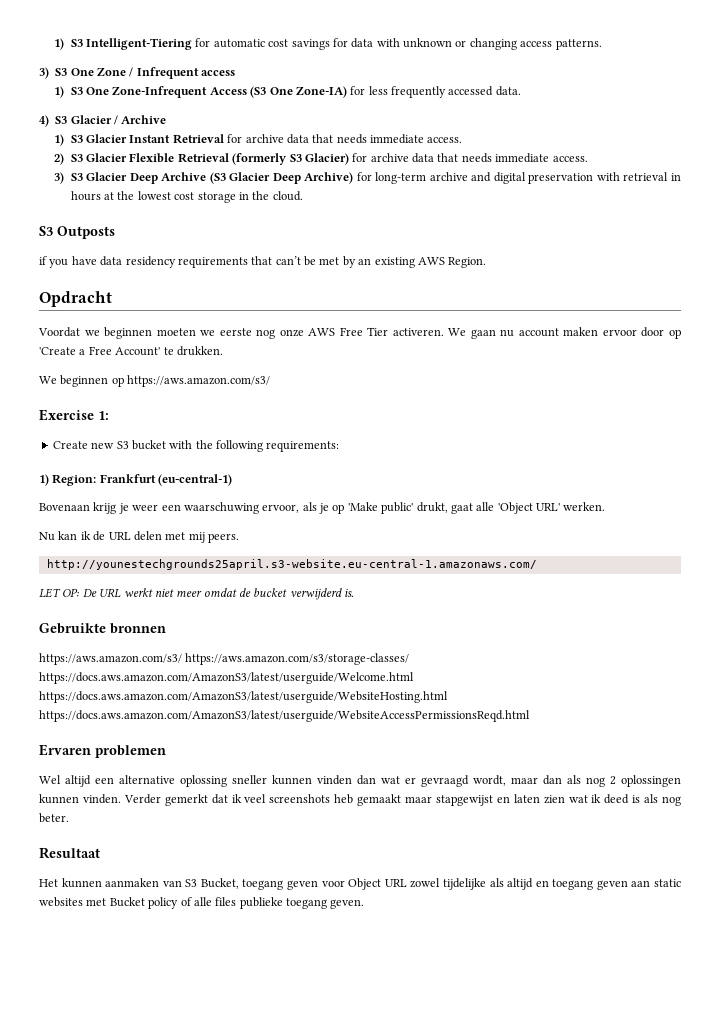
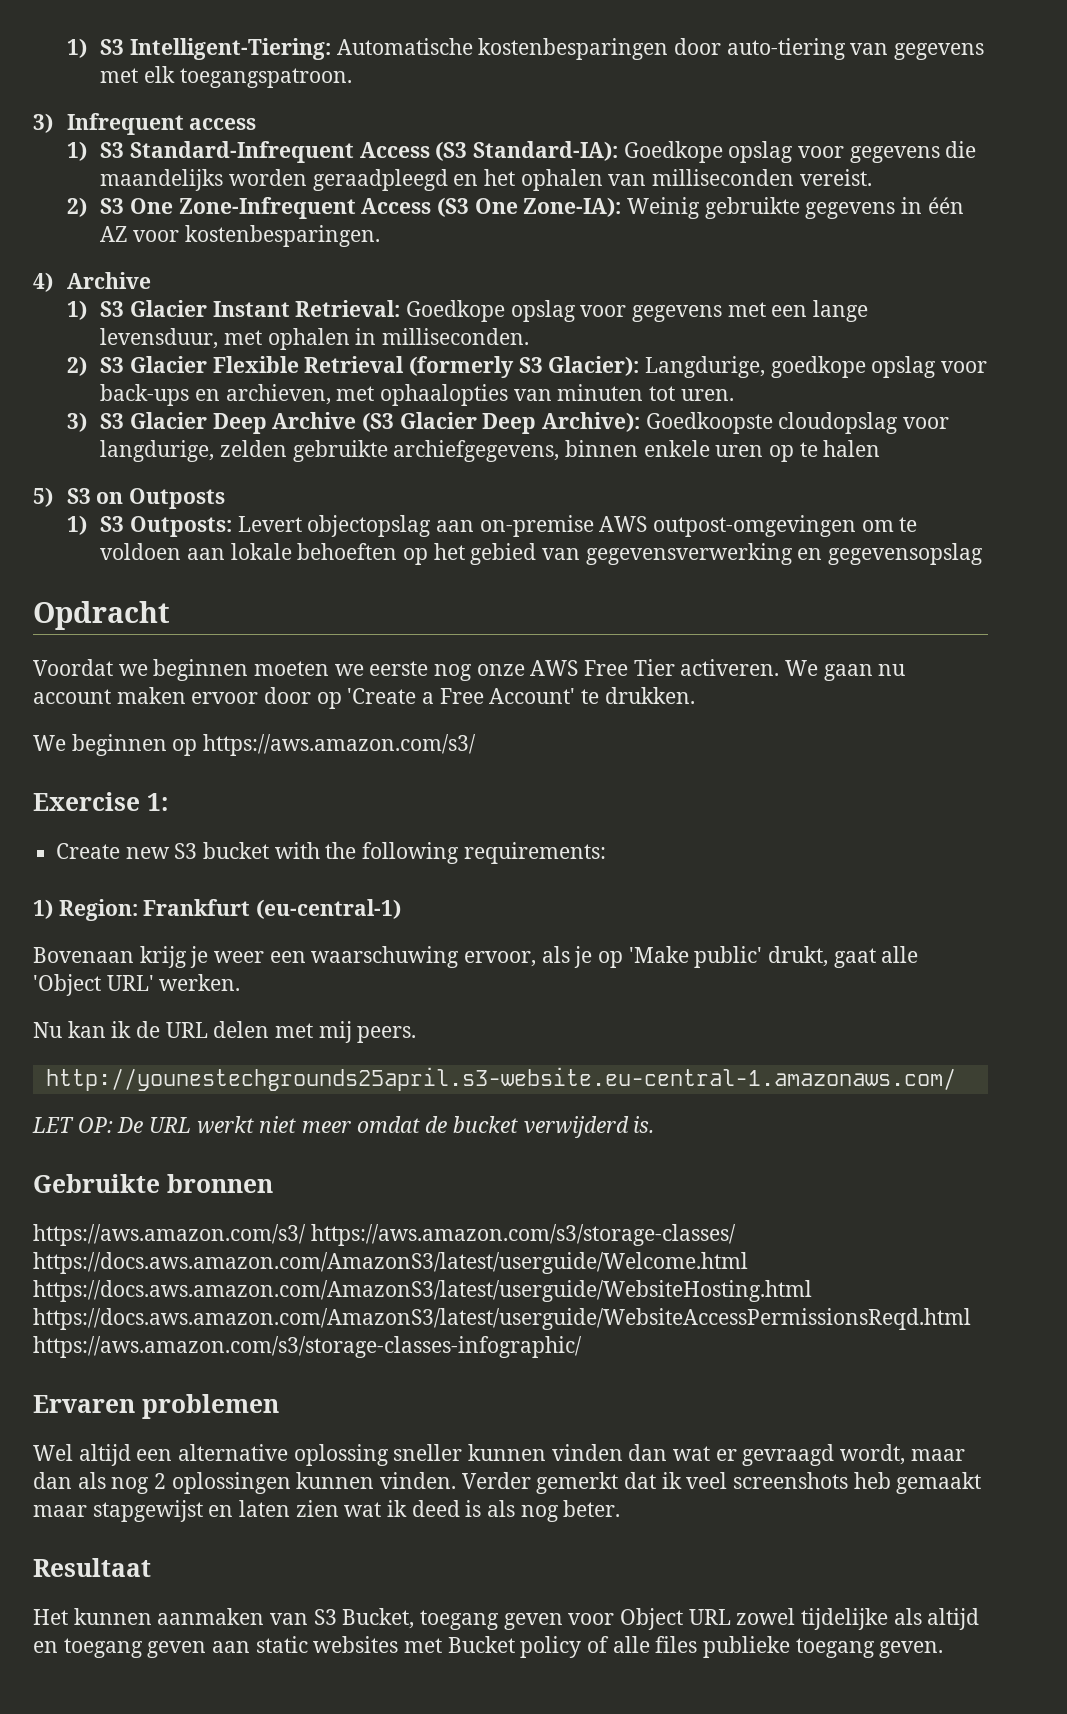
[54,38,602,50] [39,67,236,79] [54,86,65,98] 1) S3 Intelligent-Tiering for automatic cost savings for data with unknown or changing access patterns. // 3) S3 One Zone / Infrequent access // 1) -> [66,38,984,60] [100,66,352,88] [33,113,257,135] [66,141,977,163] [100,169,872,191] [66,197,87,217] 1) S3 Intelligent-Tiering: Automatische kostenbesparingen door auto-tiering van gegevens met elk toegangspatroon. // 3) Infrequent access // 1) S3 Standard-Infrequent Access (S3 Standard-IA): Goedkope opslag voor gegevens die maandelijks worden geraadpleegd en het ophalen van milliseconden vereist. // 2)
[295,86,521,98] [39,115,118,127] Zone-IA) for less frequently accessed data. // 4) S3 Glacier / -> [523,197,964,219] [100,225,380,247] [33,272,53,292] Zone-IA): Weinig gebruikte gegevens in één AZ voor kostenbesparingen. // 4)
[172,134,463,144] Retrieval for archive data that needs immediate access. -> [295,300,868,322] [100,328,529,350] Retrieval: Goedkope opslag voor gegevens met een lange levensduur, met ophalen in milliseconden.
[304,153,588,165] Glacier) for archive data that needs immediate access. -> [548,356,987,378] [100,384,734,406] Glacier): Langdurige, goedkope opslag voor back-ups en archieven, met ophaalopties van minuten tot uren.
[304,172,682,184] [70,191,303,203] [39,226,115,239] [39,256,487,268] Archive) for long-term archive and digital preservation with retrieval in hours at the lowest cost storage in the cloud. // S3 Outposts // if you have data residency requirements that can’t be met by an existing AWS Region. -> [541,412,949,434] [100,440,881,462] [33,487,225,509] [66,515,918,537] [100,543,983,565] Archive): Goedkoopste cloudopslag voor langdurige, zelden gebruikte archiefgegevens, binnen enkele uren op te halen // 5) S3 on Outposts // 1) S3 Outposts: Levert objectopslag aan on-premise AWS outpost-omgevingen om te voldoen aan lokale behoeften op het gebied van gegevensverwerking en gegevensopslag
(530, 716) none -> [33,1336,582,1358] https://aws.amazon.com/s3/storage-classes-infographic/

